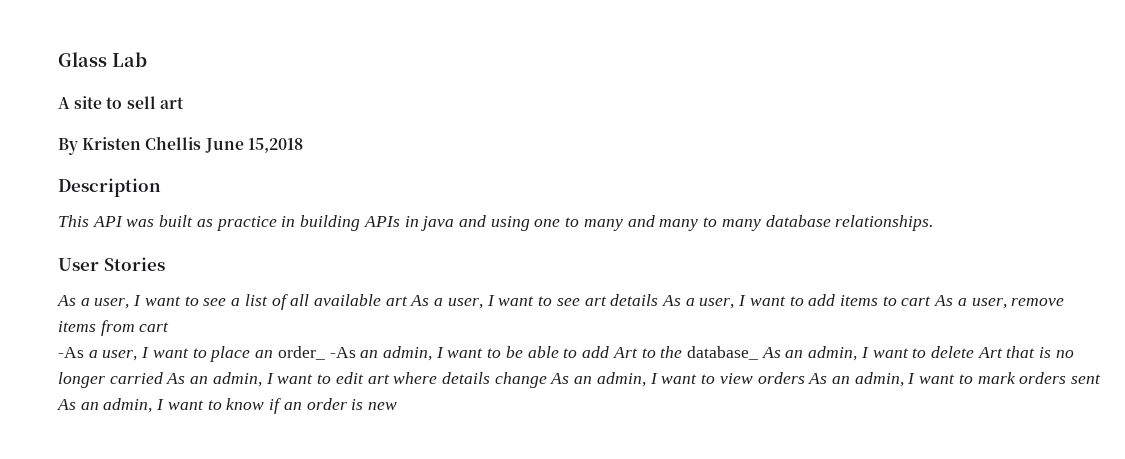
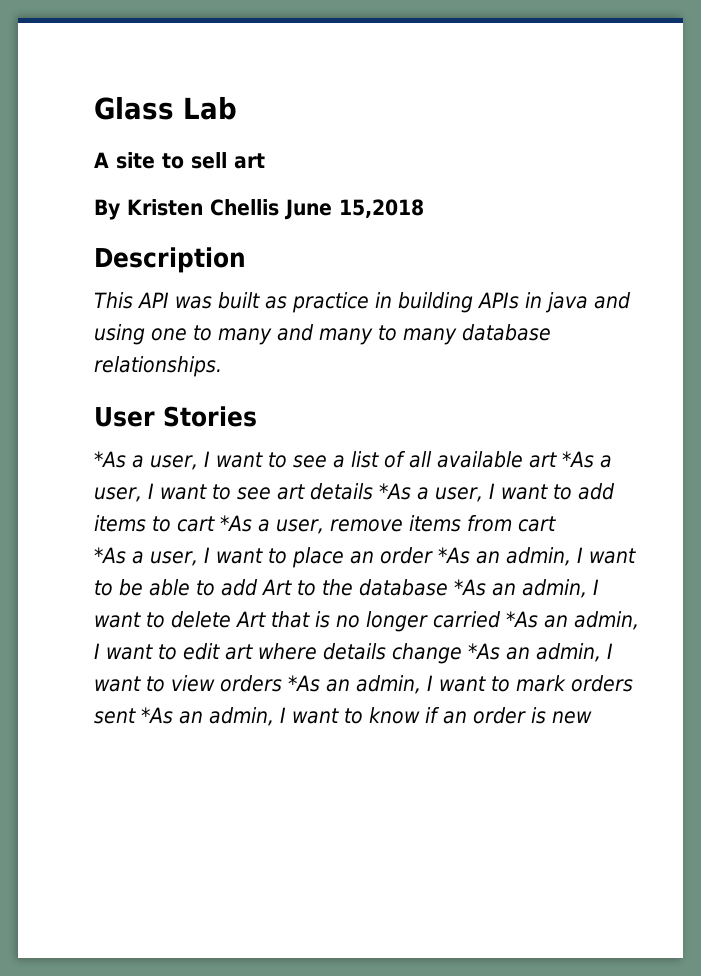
[57,295,76,306] As -> [94,451,126,468] *As
[410,295,430,306] As -> [561,451,594,468] *As
[661,295,681,306] As -> [378,483,411,500] *As
[934,295,954,306] As -> [220,515,252,532] *As
[58,347,84,358] -As -> [94,547,126,564] *As
[277,346,356,360] order_ -As -> [379,547,470,564] order *As
[686,346,781,360] database_ As -> [359,579,486,596] database *As
[166,373,186,384] As -> [506,611,538,628] *As
[550,373,570,384] As -> [468,643,500,660] *As
[808,373,828,384] As -> [288,675,320,692] *As
[57,399,76,410] As -> [141,707,173,724] *As

